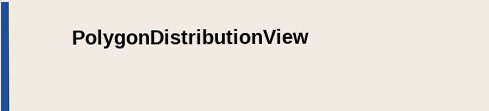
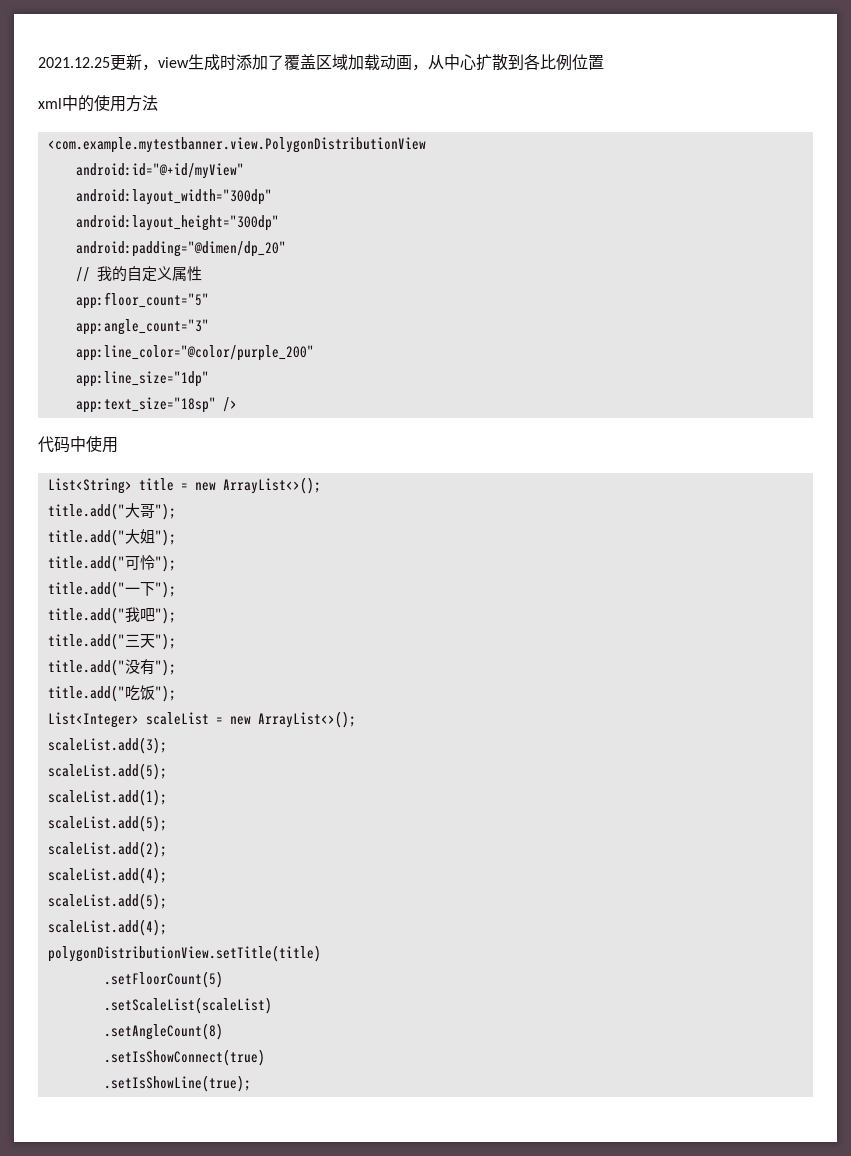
[71,28,309,49] PolygonDistributionView -> [38,54,604,71] [38,95,158,112] [47,137,426,153] [75,163,244,179] [75,189,272,205] [75,215,279,231] [75,241,286,257] [75,266,202,282] [75,292,209,309] [75,319,209,335] [75,345,314,361] [75,371,209,387] [75,397,237,413] [38,436,118,453] [47,477,321,494] [47,503,176,520] [47,529,176,546] [47,555,176,572] [47,581,176,598] [47,607,176,624] [47,633,176,650] [47,659,176,676] [47,685,176,702] [47,711,356,728] [47,737,167,754] [47,763,167,780] [47,789,167,806] [47,815,167,832] [47,841,167,858] [47,867,167,884] [47,893,167,910] [47,919,167,936] [47,945,321,962] [103,971,223,988] [103,997,272,1014] [103,1023,223,1040] [103,1049,265,1066] [103,1075,251,1092] 2021.12.25更新，view生成时添加了覆盖区域加载动画，从中心扩散到各比例位置 // xml中的使用方法 // <com.example.mytestbanner.view.PolygonDistributionView // android:id="@+id/myView" // android:layout_width="300dp" // android:layout_height="300dp" // android:padding="@dimen/dp_20" // // 我的自定义属性 // app:floor_count="5" // app:angle_count="3" // app:line_color="@color/purple_200" // app:line_size="1dp" // app:text_size="18sp" /> // 代码中使用 // List<String> title = new ArrayList<>(); // title.add("大哥"); // title.add("大姐"); // title.add("可怜"); // title.add("一下"); // title.add("我吧"); // title.add("三天"); // title.add("没有"); // title.add("吃饭"); // List<Integer> scaleList = new ArrayList<>(); // scaleList.add(3); // scaleList.add(5); // scaleList.add(1); // scaleList.add(5); // scaleList.add(2); // scaleList.add(4); // scaleList.add(5); // scaleList.add(4); // polygonDistributionView.setTitle(title) // .setFloorCount(5) // .setScaleList(scaleList) // .setAngleCount(8) // .setIsShowConnect(true) // .setIsShowLine(true);

